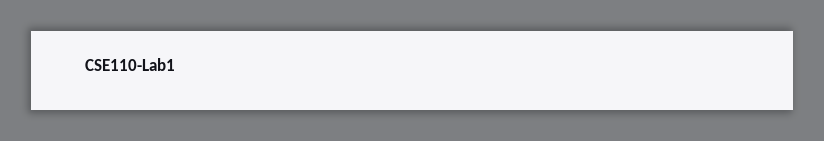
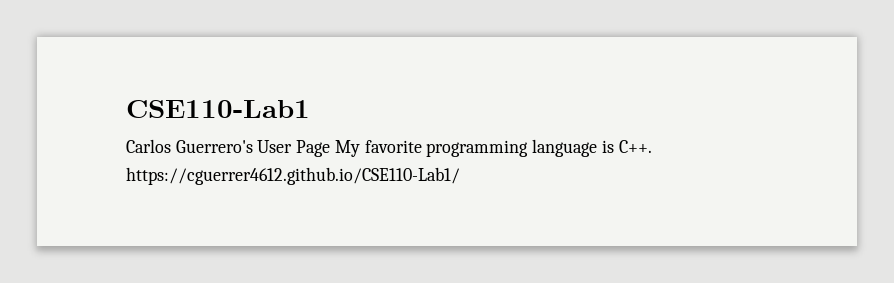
(175, 64) none -> [126,139,652,157] [126,167,460,185] // Carlos Guerrero's User Page My favorite programming language is C++. https://cguerrer4612.github.io/CSE110-Lab1/

